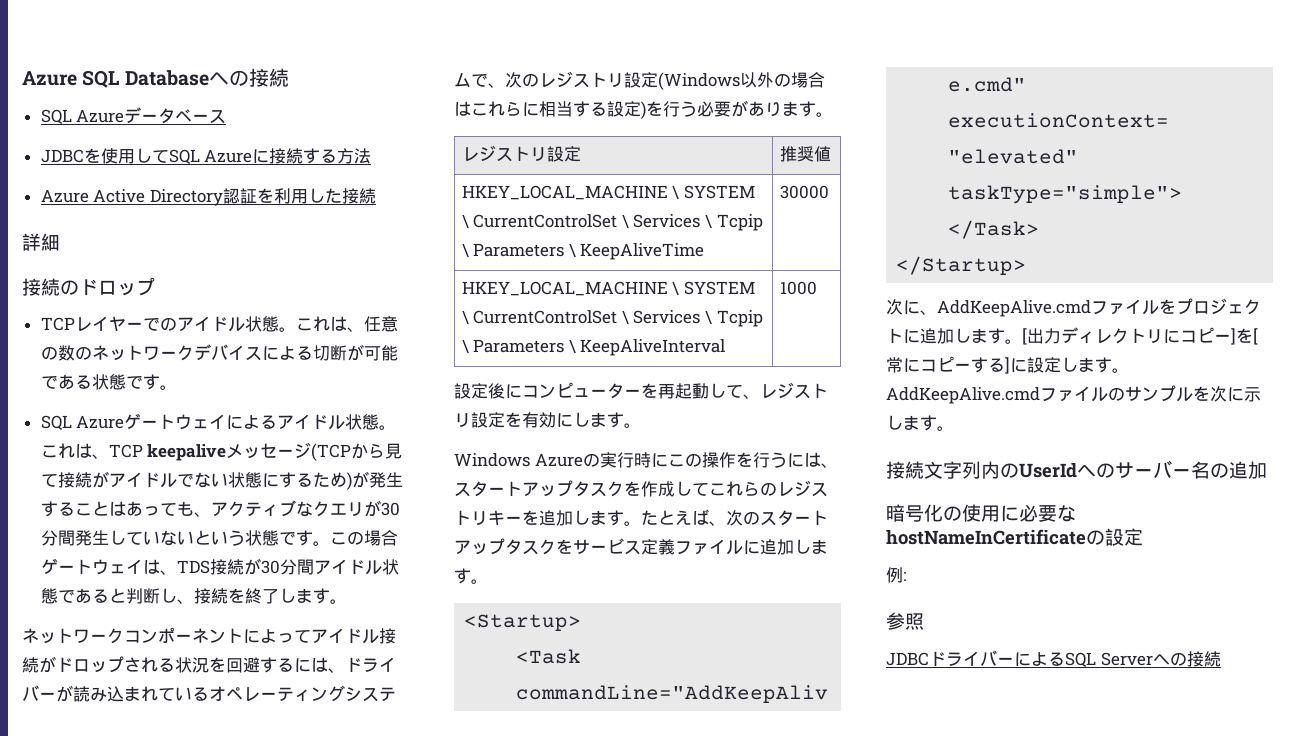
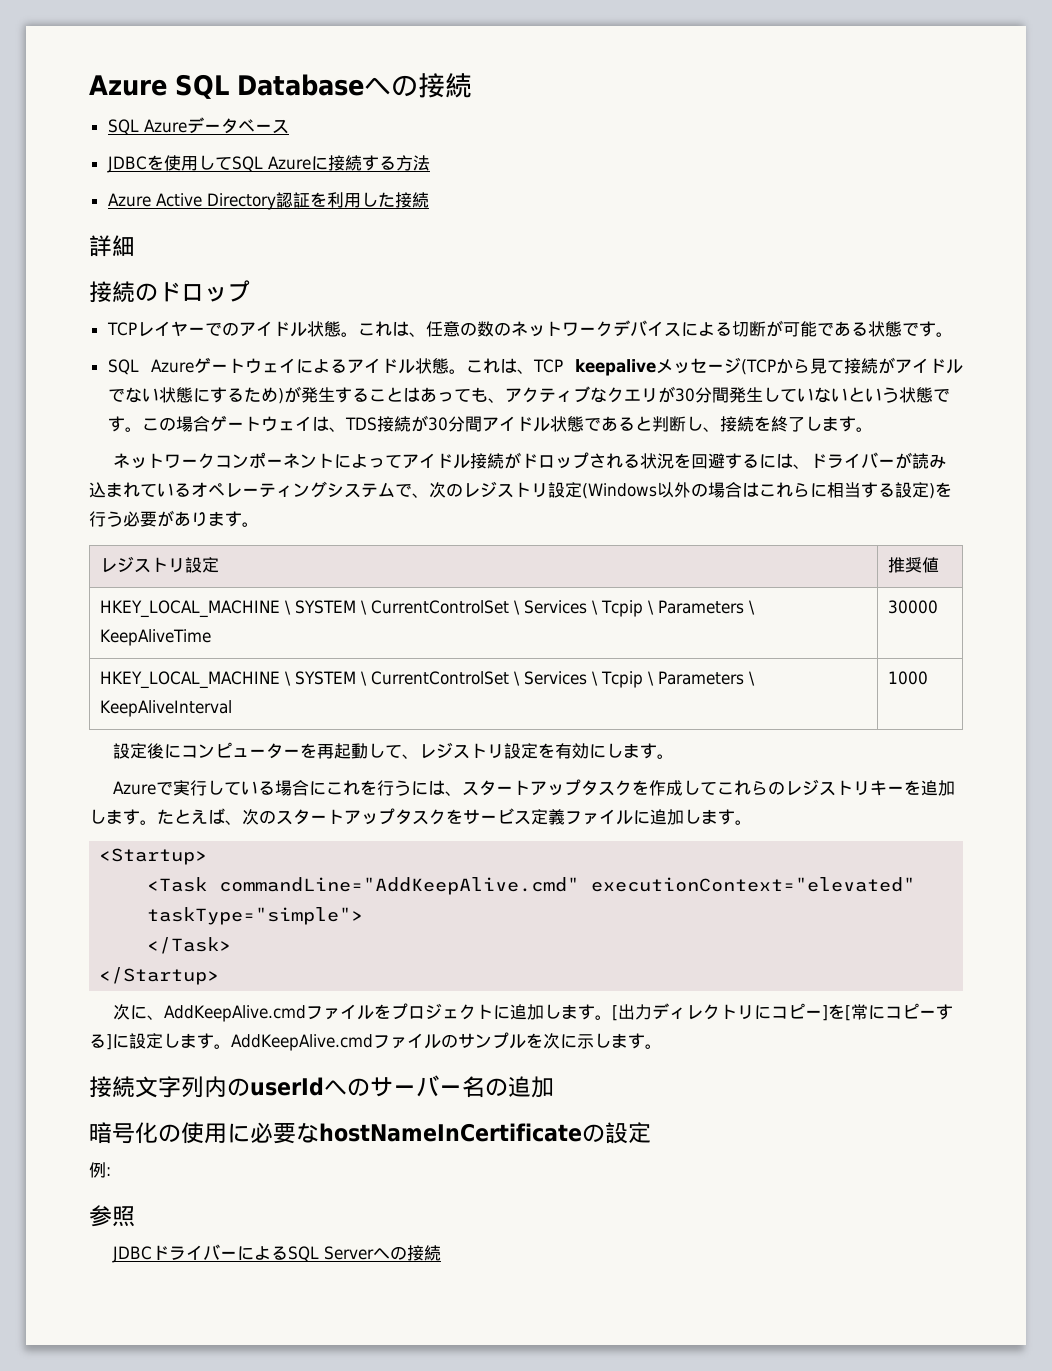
[454,452,736,468] Windows Azureの実行時にこの操作 -> [113,780,361,796] Azureで実行している場合にこれ
[1019,462,1077,478] UserId -> [250,1077,324,1096] userId

